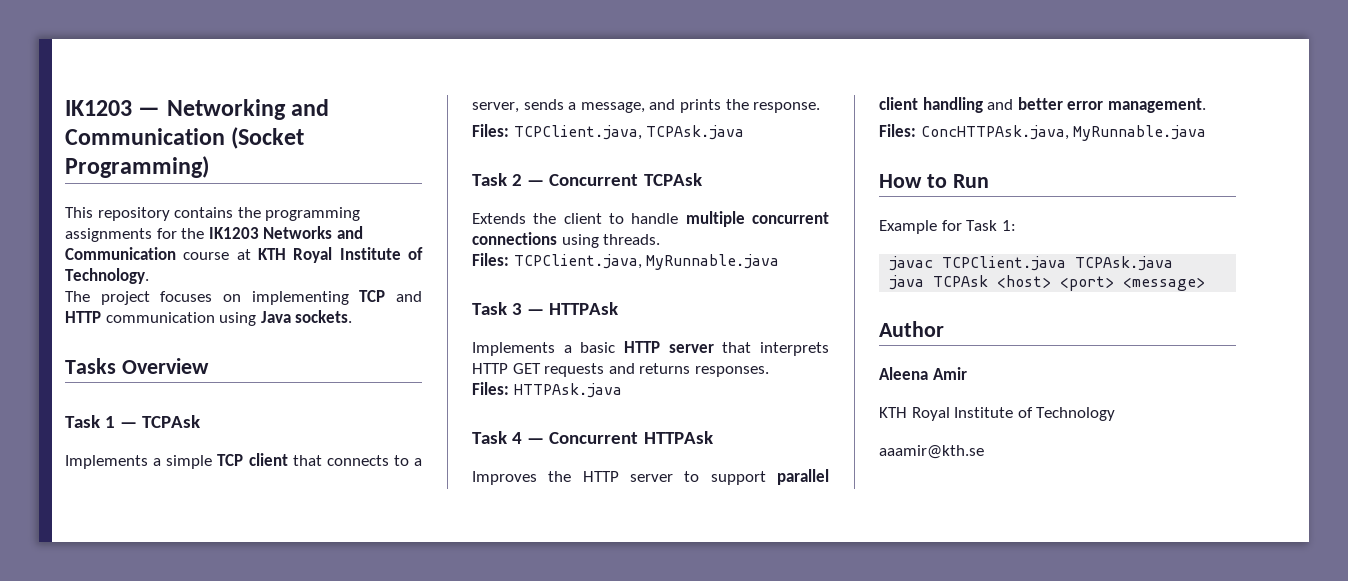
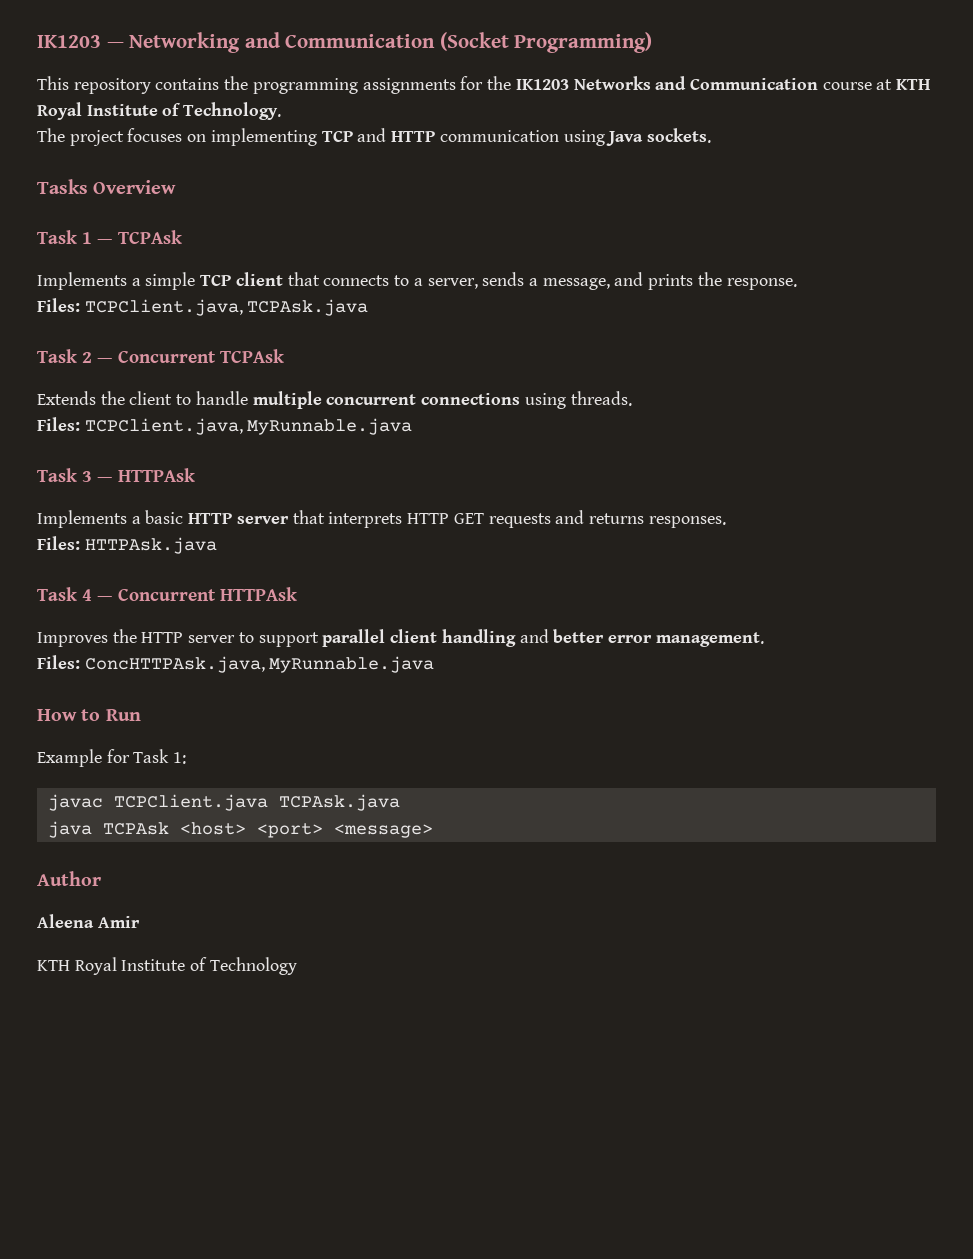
[879,445,984,459] // aaamir@kth.se -> (297, 966) none

